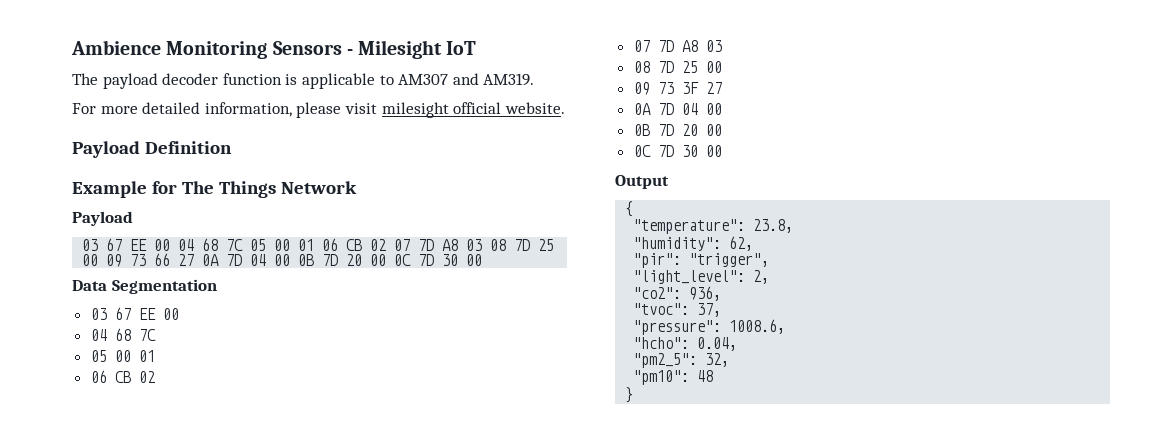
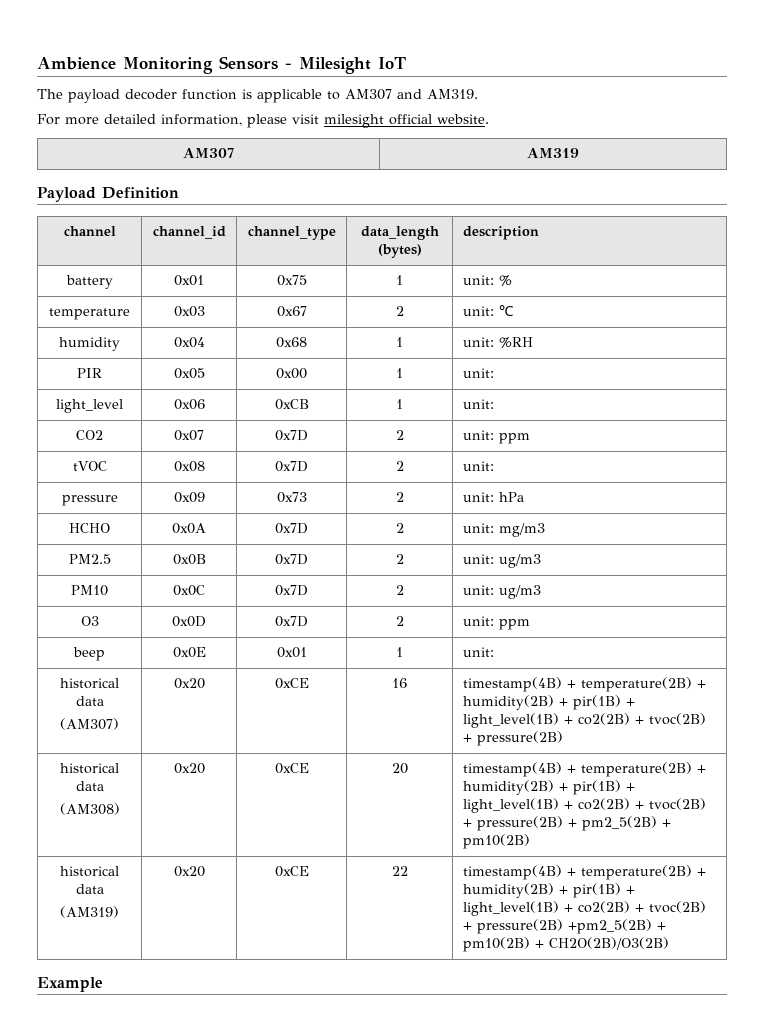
(565, 108) none -> [183,148,234,158] [527,148,579,158] // AM307 | AM319
[72,181,357,198] [72,211,133,226] [82,238,555,251] [82,253,483,267] [72,279,217,294] [90,307,179,320] [90,328,156,341] [90,350,155,362] [90,370,155,383] [633,40,722,52] [633,61,722,73] [633,82,722,95] [633,103,722,115] [633,124,722,136] [633,145,722,157] [615,175,669,189] [625,201,634,217] [633,219,794,234] [633,236,754,251] [633,253,770,268] [633,270,770,284] [633,286,722,301] [633,303,722,317] [633,319,786,335] [633,337,738,351] [633,353,730,368] [633,370,714,385] [625,387,634,403] // Example for The Things Network // Payload // 03 67 EE 00 04 68 7C 05 00 01 06 CB 02 07 7D A8 03 08 7D 25 00 09 73 66 27 0A 7D 04 00 0B 7D 20 00 0C 7D 30 00 // Data Segmentation // 03 67 EE 00 // 04 68 7C // 05 00 01 // 06 CB 02 // 07 7D A8 03 // 08 7D 25 00 // 09 73 3F 27 // 0A 7D 04 00 // 0B 7D 20 00 // 0C 7D 30 00 // Output // { // "temperature": 23.8, // "humidity": 62, // "pir": "trigger", // "light_level": 2, // "co2": 936, // "tvoc": 37, // "pressure": 1008.6, // "hcho": 0.04, // "pm2_5": 32, // "pm10": 48 // } -> [63,226,116,236] [152,226,226,239] [247,226,336,240] [360,226,439,240] [377,244,422,258] [462,226,539,240] [65,275,113,289] [174,275,204,286] [276,275,307,286] [396,275,403,285] [462,275,512,286] [49,308,130,320] [173,306,205,317] [276,306,307,317] [395,306,404,316] [462,305,514,316] [59,337,120,351] [173,337,205,348] [276,337,307,348] [396,337,403,347] [462,337,533,348] [77,368,102,378] [173,368,205,379] [276,368,307,379] [396,368,403,378] [462,368,494,378] [56,399,123,413] [173,399,205,410] [274,399,309,410] [396,399,403,409] [462,399,494,409] [76,430,103,440] [174,430,204,441] [275,430,308,441] [395,430,404,440] [462,430,530,444] [72,461,107,471] [173,461,205,472] [275,461,308,472] [395,461,404,471] [462,461,494,471] [61,495,118,506] [173,492,205,503] [276,492,307,503] [395,492,404,502] [462,492,524,502] [69,523,110,533] [172,523,206,534] [275,523,308,534] [395,523,404,533] [462,523,545,537] [68,554,111,564] [172,554,206,565] [275,554,308,565] [395,554,404,564] [462,554,541,568] [71,585,108,596] [173,585,205,596] [275,585,308,596] [395,585,404,595] [462,585,541,599] [80,616,99,626] [172,616,206,627] [275,616,308,627] [395,616,404,626] [462,616,530,630] [73,647,105,661] [172,647,206,658] [276,647,307,658] [396,647,403,657] [462,647,494,657] [60,678,119,689] [75,696,104,706] [60,718,119,730] [173,678,205,689] [274,678,309,689] [392,678,407,688] [462,677,706,692] [462,695,635,710] [462,713,706,728] [462,731,563,746] [60,763,119,774] [75,781,104,791] [59,803,120,815] [173,763,205,774] [274,763,309,774] [391,763,408,774] [462,762,706,777] [462,780,635,795] [462,798,706,813] [462,816,671,831] [462,834,530,849] [60,866,119,877] [75,884,104,894] [60,906,119,918] [173,866,205,877] [274,866,309,877] [391,866,408,876] [462,865,706,880] [462,883,635,898] [462,901,706,916] [462,919,666,934] [462,937,669,952] [37,977,103,992] // channel | channel_id | channel_type | data_length (bytes) | description // battery | 0x01 | 0x75 | 1 | unit: % // temperature | 0x03 | 0x67 | 2 | unit: ℃ // humidity | 0x04 | 0x68 | 1 | unit: %RH // PIR | 0x05 | 0x00 | 1 | unit: // light_level | 0x06 | 0xCB | 1 | unit: // CO2 | 0x07 | 0x7D | 2 | unit: ppm // tVOC | 0x08 | 0x7D | 2 | unit: // pressure | 0x09 | 0x73 | 2 | unit: hPa // HCHO | 0x0A | 0x7D | 2 | unit: mg/m3 // PM2.5 | 0x0B | 0x7D | 2 | unit: ug/m3 // PM10 | 0x0C | 0x7D | 2 | unit: ug/m3 // O3 | 0x0D | 0x7D | 2 | unit: ppm // beep | 0x0E | 0x01 | 1 | unit: // historical data // (AM307) | 0x20 | 0xCE | 16 | timestamp(4B) + temperature(2B) + humidity(2B) + pir(1B) + light_level(1B) + co2(2B) + tvoc(2B) + pressure(2B) // historical data // (AM308) | 0x20 | 0xCE | 20 | timestamp(4B) + temperature(2B) + humidity(2B) + pir(1B) + light_level(1B) + co2(2B) + tvoc(2B) + pressure(2B) + pm2_5(2B) + pm10(2B) // historical data // (AM319) | 0x20 | 0xCE | 22 | timestamp(4B) + temperature(2B) + humidity(2B) + pir(1B) + light_level(1B) + co2(2B) + tvoc(2B) + pressure(2B) +pm2_5(2B) + pm10(2B) + CH2O(2B)/O3(2B) // Example

